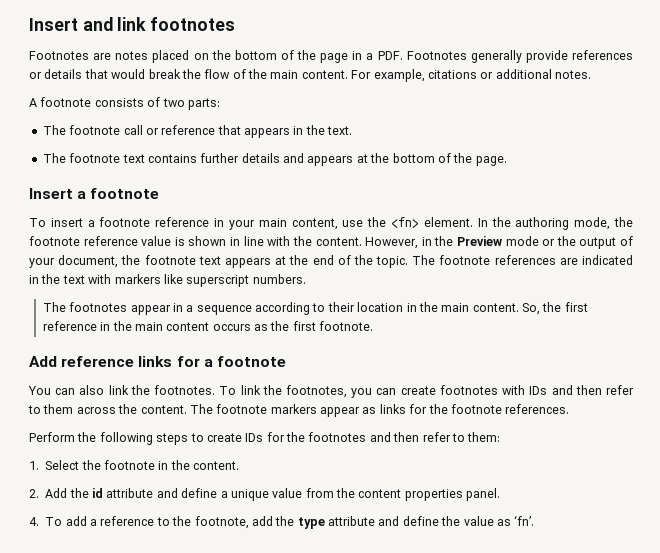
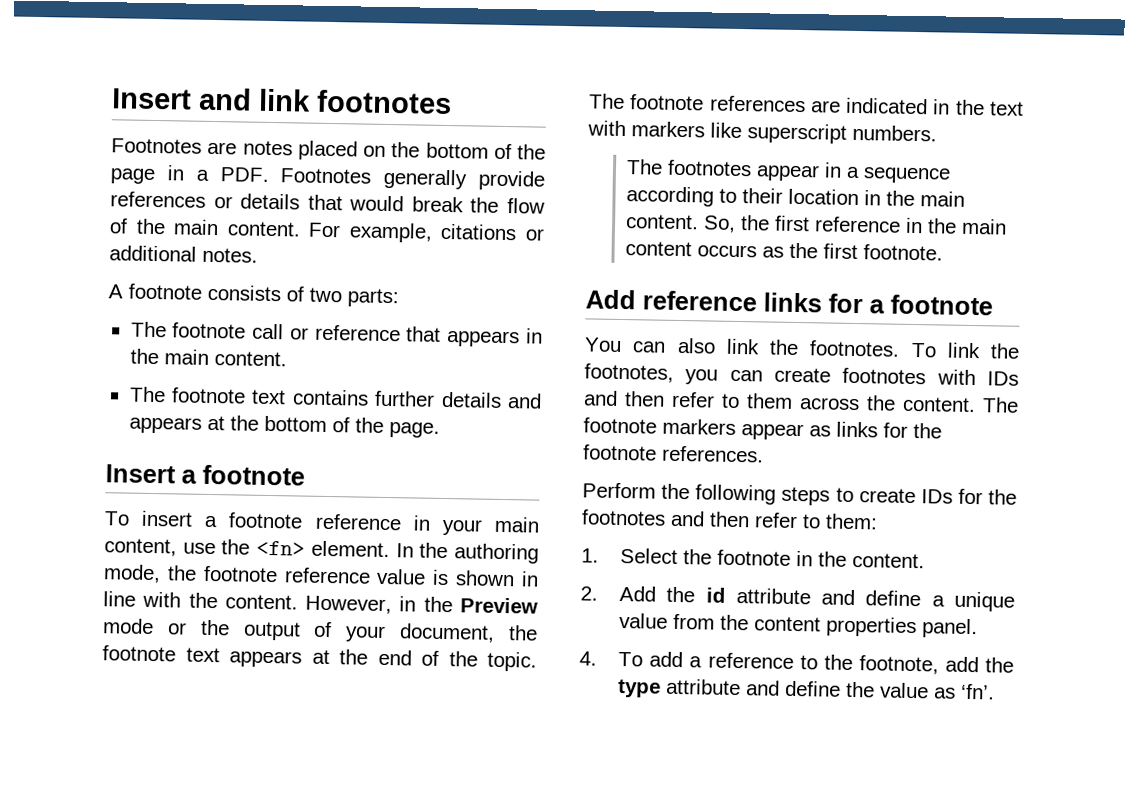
[327,126,353,135] text. -> [163,349,287,367] main content.

